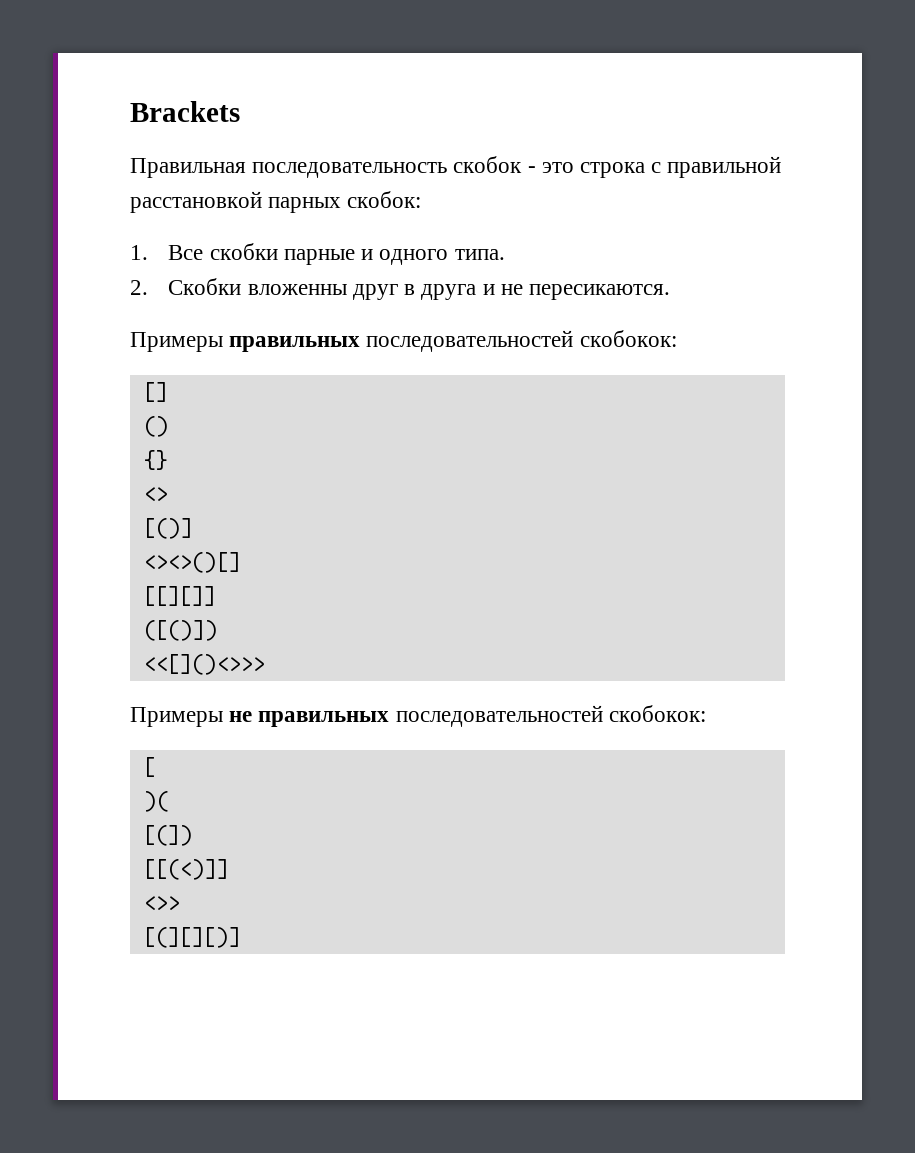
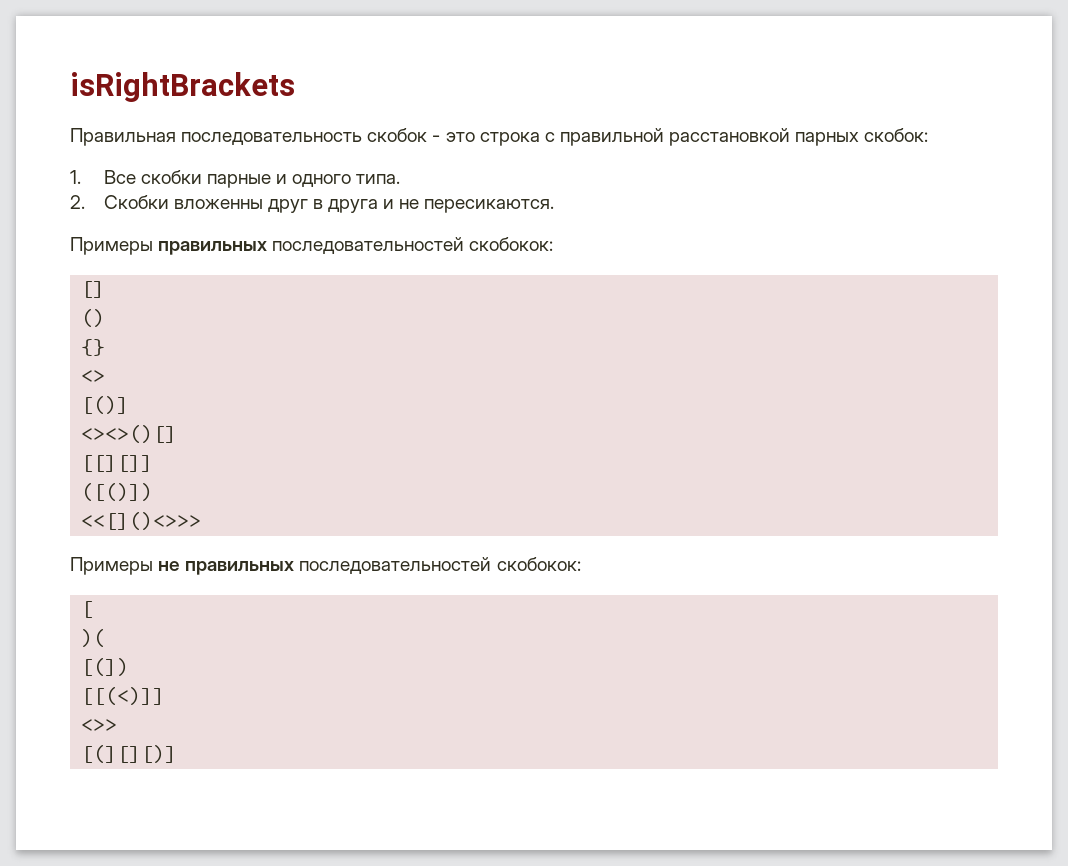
[130,101,240,122] Brackets -> [70,72,295,102] isRightBrackets

